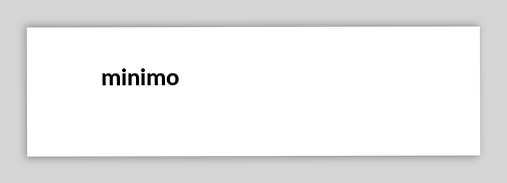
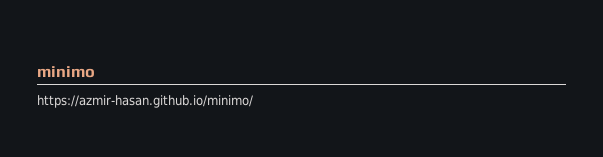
(179, 77) none -> [37,95,253,108] // https://azmir-hasan.github.io/minimo/

